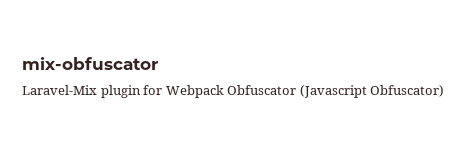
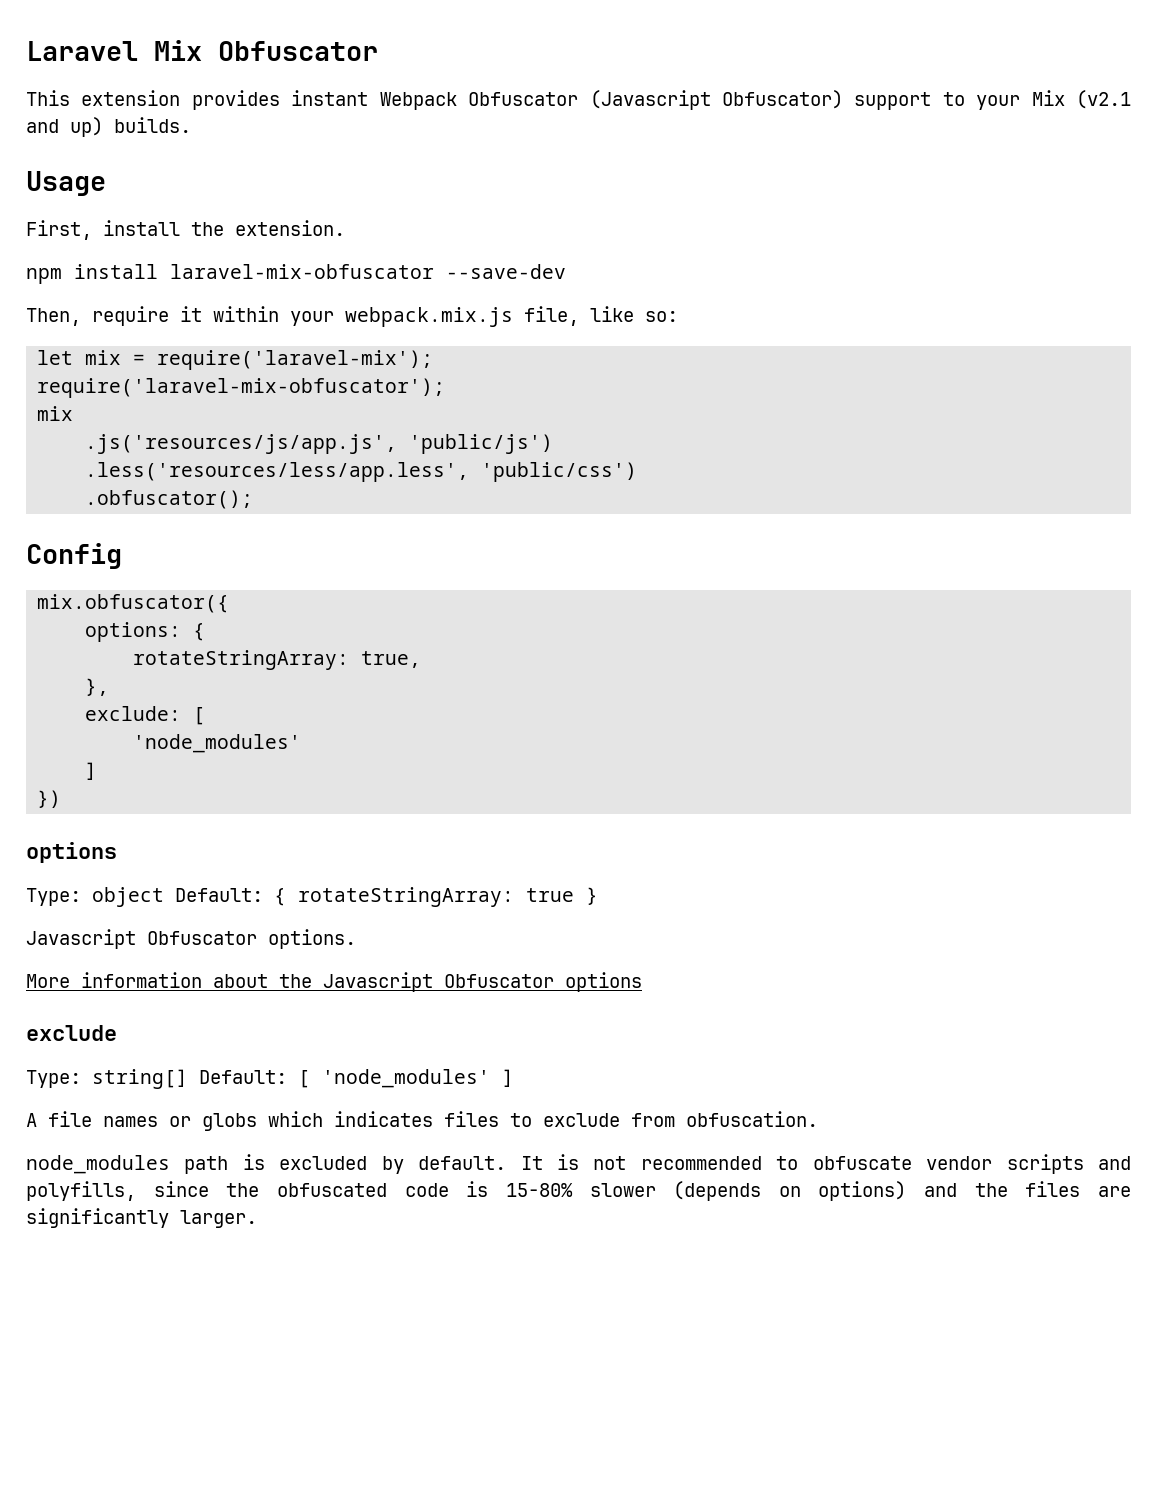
[22,57,158,70] [22,85,445,98] mix-obfuscator // Laravel-Mix plugin for Webpack Obfuscator (Javascript Obfuscator) -> [26,40,378,61] [26,90,1131,110] [26,117,191,137] [26,171,106,196] [26,220,345,240] [26,264,566,284] [26,306,678,327] [37,350,434,370] [37,378,446,398] [37,406,74,421] [85,434,554,454] [85,462,638,482] [85,490,254,509] [26,543,122,569] [37,594,230,613] [85,622,206,642] [133,650,422,670] [85,678,110,696] [85,706,206,725] [133,734,302,753] [85,762,98,780] [37,790,62,808] [26,842,117,863] [26,887,598,907] [26,929,356,949] [26,972,642,992] [26,1025,117,1041] [26,1069,514,1089] [26,1111,818,1131] [26,1154,1131,1174] [26,1181,1131,1201] [26,1208,257,1228] Laravel Mix Obfuscator // This extension provides instant Webpack Obfuscator (Javascript Obfuscator) support to your Mix (v2.1 and up) builds. // Usage // First, install the extension. // npm install laravel-mix-obfuscator --save-dev // Then, require it within your webpack.mix.js file, like so: // let mix = require('laravel-mix'); // require('laravel-mix-obfuscator'); // mix // .js('resources/js/app.js', 'public/js') // .less('resources/less/app.less', 'public/css') // .obfuscator(); // Config // mix.obfuscator({ // options: { // rotateStringArray: true, // }, // exclude: [ // 'node_modules' // ] // }) // options // Type: object Default: { rotateStringArray: true } // Javascript Obfuscator options. // More information about the Javascript Obfuscator options // exclude // Type: string[] Default: [ 'node_modules' ] // A file names or globs which indicates files to exclude from obfuscation. // node_modules path is excluded by default. It is not recommended to obfuscate vendor scripts and polyfills, since the obfuscated code is 15-80% slower (depends on options) and the files are significantly larger.

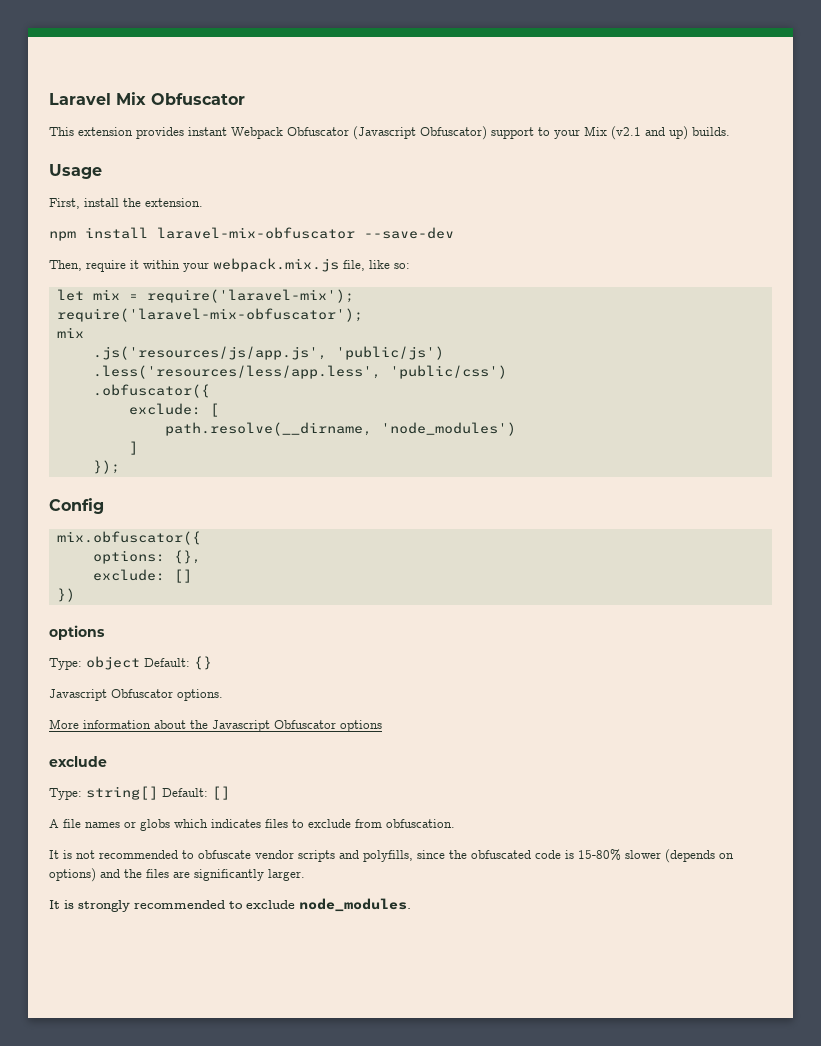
[85,490,254,509] [26,543,122,569] [37,594,230,613] [85,622,206,642] [133,650,422,670] [85,678,110,696] [85,706,206,725] [133,734,302,753] [85,762,98,780] .obfuscator(); // Config // mix.obfuscator({ // options: { // rotateStringArray: true, // }, // exclude: [ // 'node_modules' // ] -> [92,384,210,398] [128,403,219,417] [164,422,516,436] [128,441,138,455] [92,460,120,474] [49,498,104,514] [56,531,201,545] [92,550,201,564] [92,569,192,583] .obfuscator({ // exclude: [ // path.resolve(__dirname, 'node_modules') // ] // }); // Config // mix.obfuscator({ // options: {}, // exclude: []
[274,887,598,907] { rotateStringArray: true } -> [194,656,212,670] {}
[298,1069,514,1088] [ 'node_modules' ] -> [212,786,230,800] []
[26,1154,507,1174] node_modules path is excluded by default. -> (455, 823) none
(257, 1219) none -> [49,898,411,912] // It is strongly recommended to exclude node_modules.

